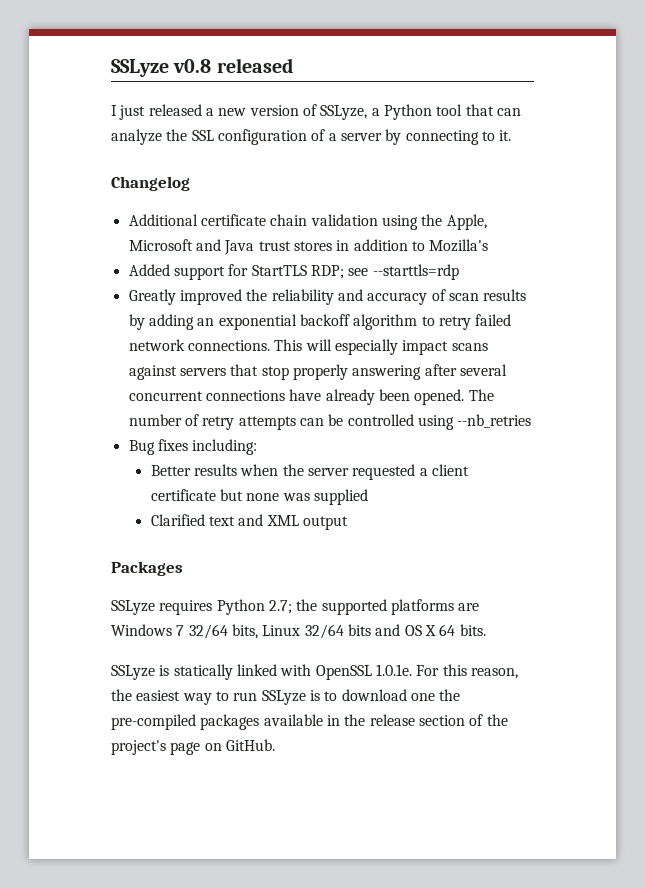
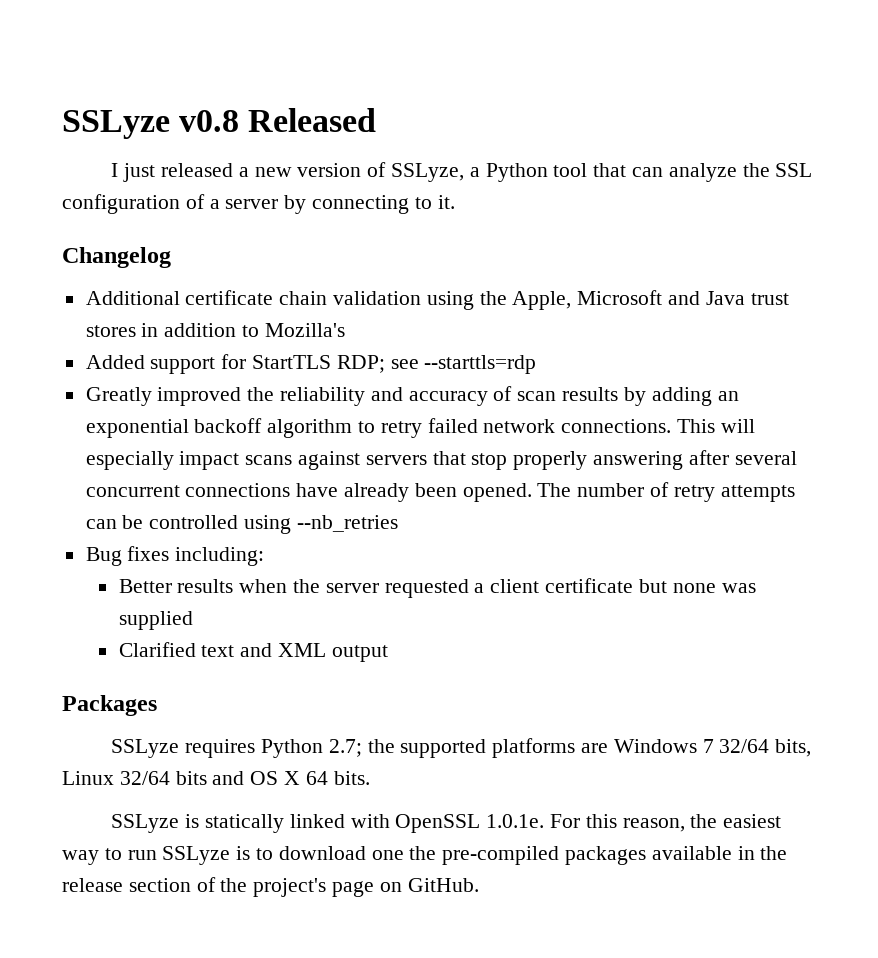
[216,58,293,73] released -> [248,108,377,132] Released

